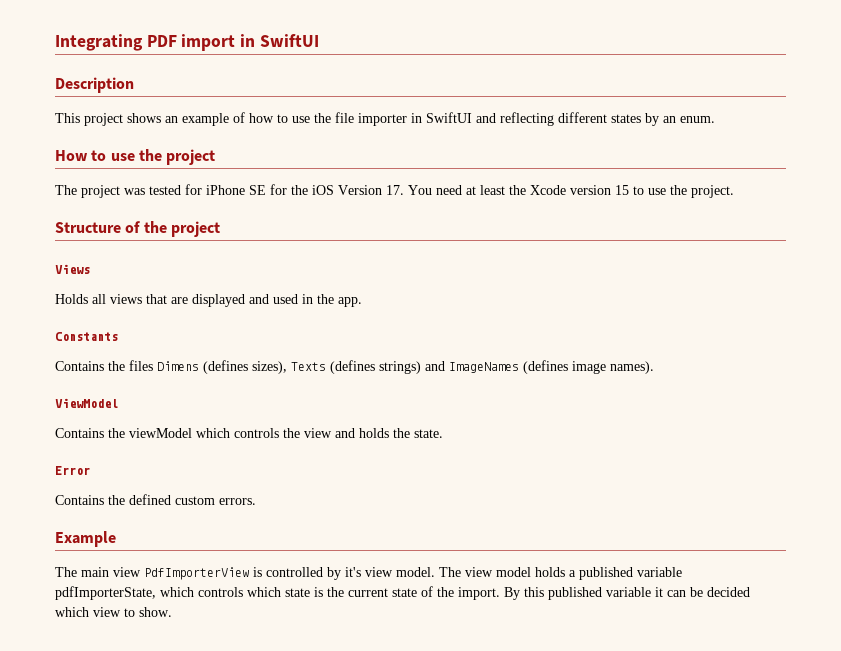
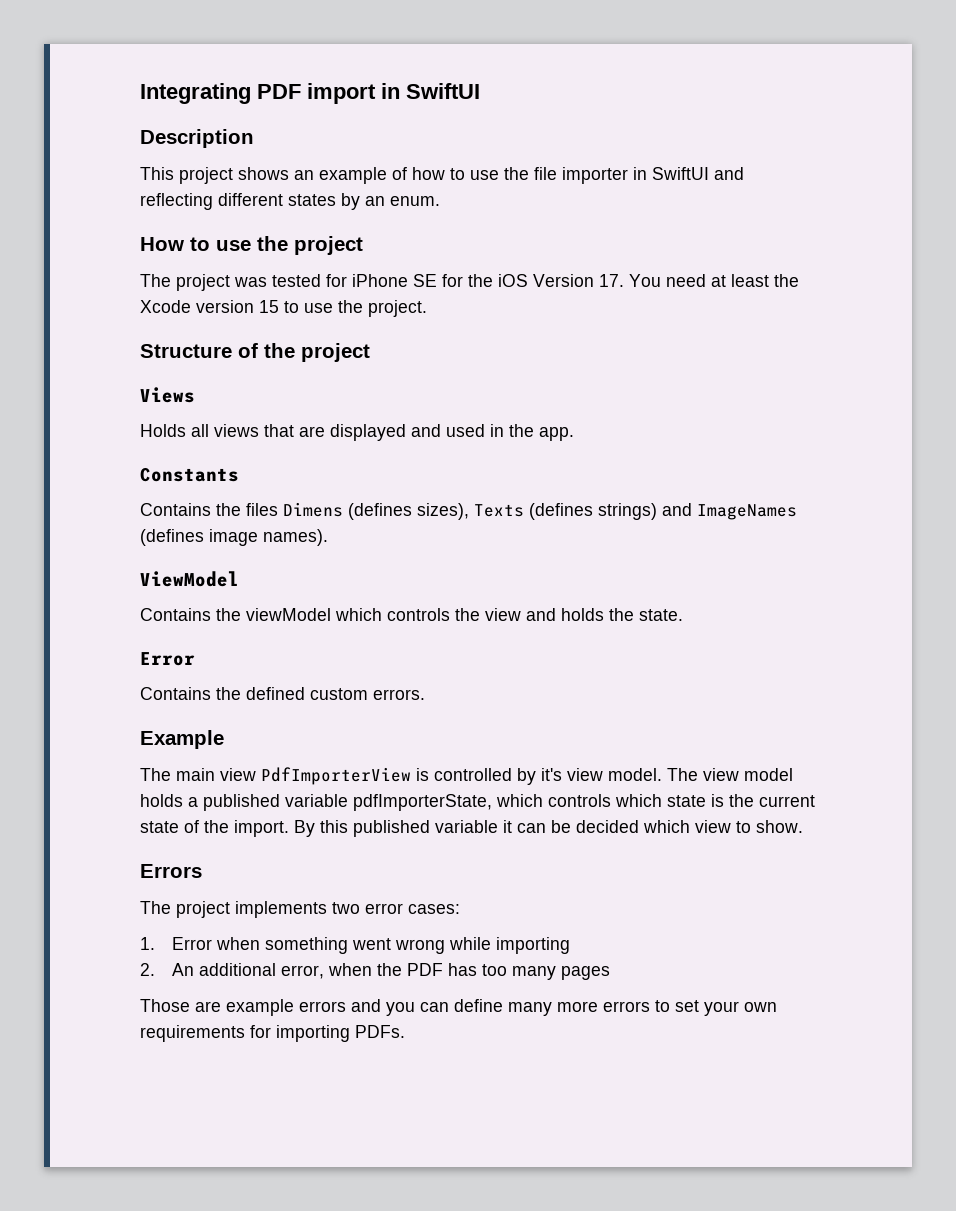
(172, 612) none -> [140,864,202,878] [140,901,460,918] [140,937,570,954] [140,963,610,980] [140,999,777,1016] [140,1025,405,1042] // Errors // The project implements two error cases: // 1. Error when something went wrong while importing // 2. An additional error, when the PDF has too many pages // Those are example errors and you can define many more errors to set your own requirements for importing PDFs.

